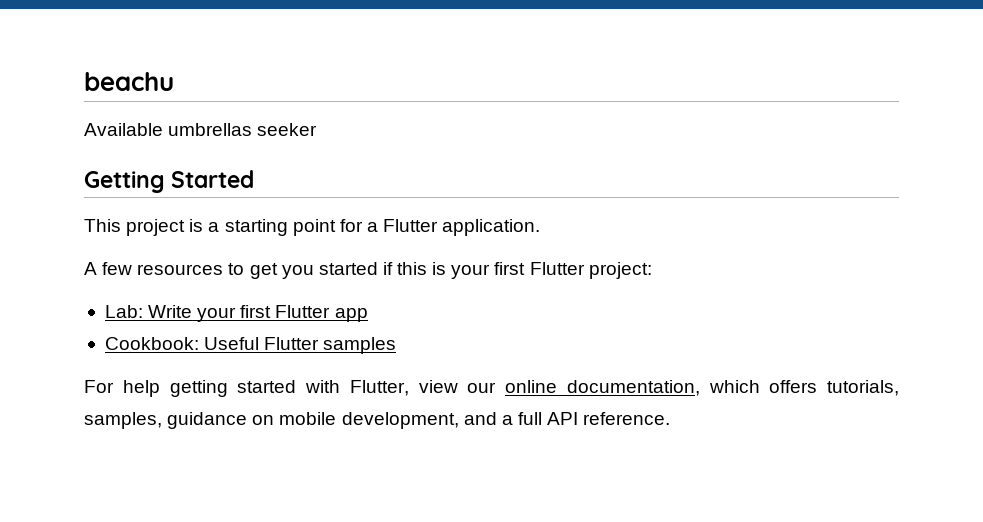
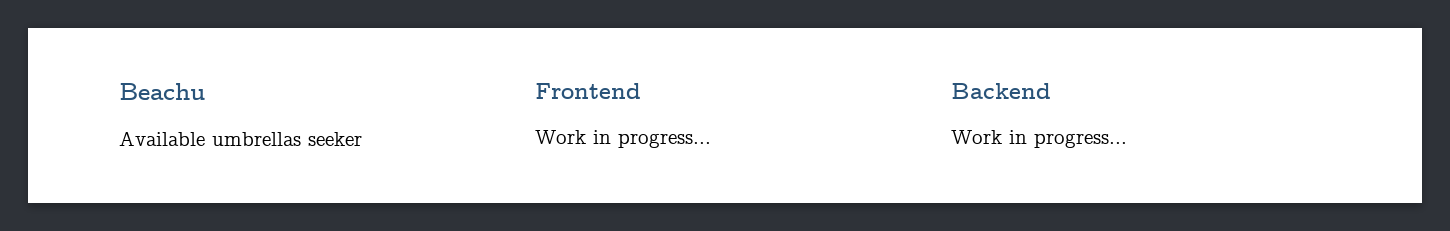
[84,72,174,91] beachu -> [119,83,205,100] Beachu
[84,170,255,193] [84,219,541,236] [84,262,652,279] [104,305,368,322] [104,337,397,354] [84,380,899,397] [84,412,671,429] Getting Started // This project is a starting point for a Flutter application. // A few resources to get you started if this is your first Flutter project: // Lab: Write your first Flutter app // Cookbook: Useful Flutter samples // For help getting started with Flutter, view our online documentation, which offers tutorials, samples, guidance on mobile development, and a full API reference. -> [535,83,641,99] [535,130,711,148] [951,83,1051,99] [951,130,1127,148] Frontend // Work in progress... // Backend // Work in progress...

